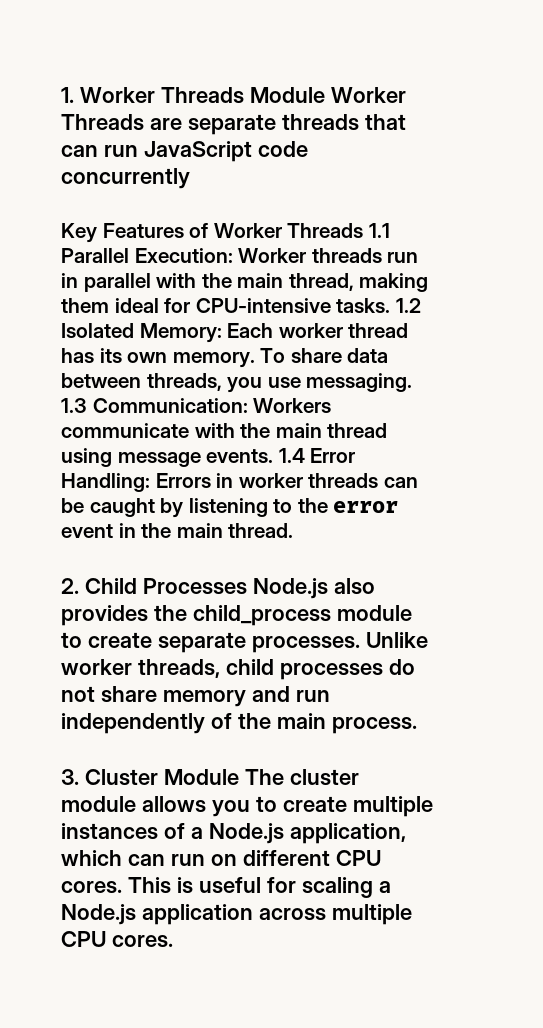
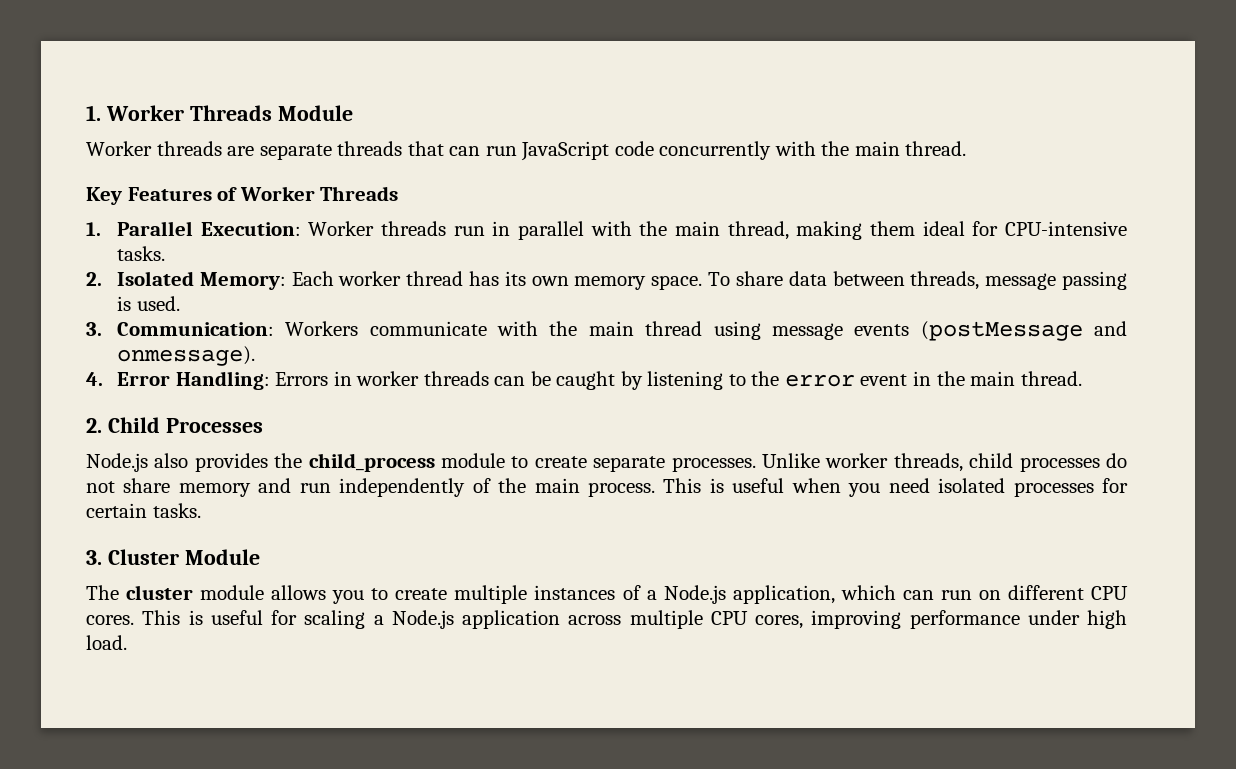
[330,87,406,103] [61,114,144,131] Worker Threads -> [86,141,222,156] // Worker threads
(190, 178) none -> [774,141,967,156] with the main thread.
[368,223,390,238] 1.1 -> [86,222,101,236] // 1.
[395,298,421,313] 1.2 -> [86,272,102,286] // 2.
[172,352,255,368] memory. -> [574,275,703,290] memory space.
[227,373,413,393] [61,398,87,413] you use messaging. 1.3 -> [985,271,1128,290] [116,296,180,311] [86,322,102,336] message passing is used. // 3.
[206,448,305,463] events. 1.4 -> [854,321,1127,341] [116,346,255,366] [86,372,103,386] events (postMessage and onmessage). // 4.
(247, 586) none -> (263, 425) //
(417, 725) none -> [663,478,1129,497] [86,503,201,518] This is useful when you need isolated processes for certain tasks.
(239, 777) none -> (260, 557) //
[111,935,173,948] cores. -> [755,610,1127,629] [86,635,127,650] cores, improving performance under high load.

